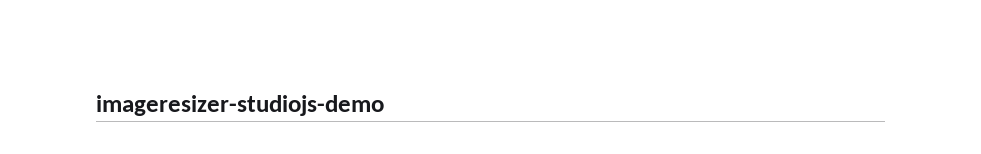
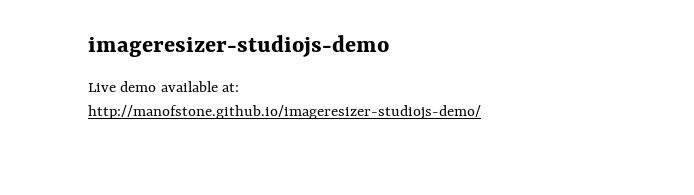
(384, 105) none -> [88,81,240,92] [88,105,481,120] // Live demo available at: http://manofstone.github.io/imageresizer-studiojs-demo/

